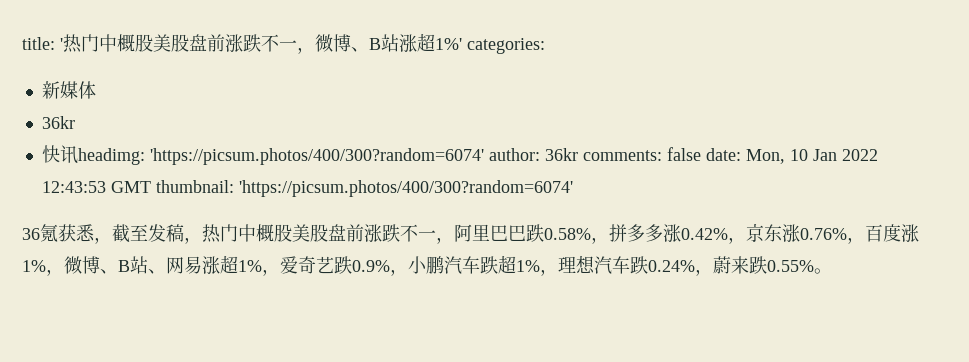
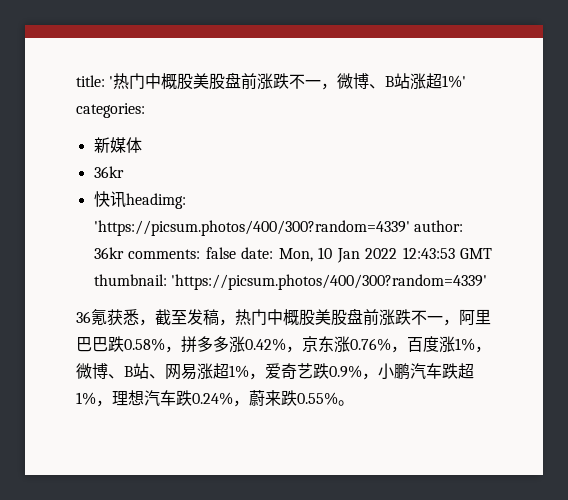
[149,148,484,165] 'https://picsum.photos/400/300?random=6074' -> [93,220,410,236] 'https://picsum.photos/400/300?random=4339'
[238,180,573,197] 'https://picsum.photos/400/300?random=6074' -> [170,274,487,290] 'https://picsum.photos/400/300?random=4339'

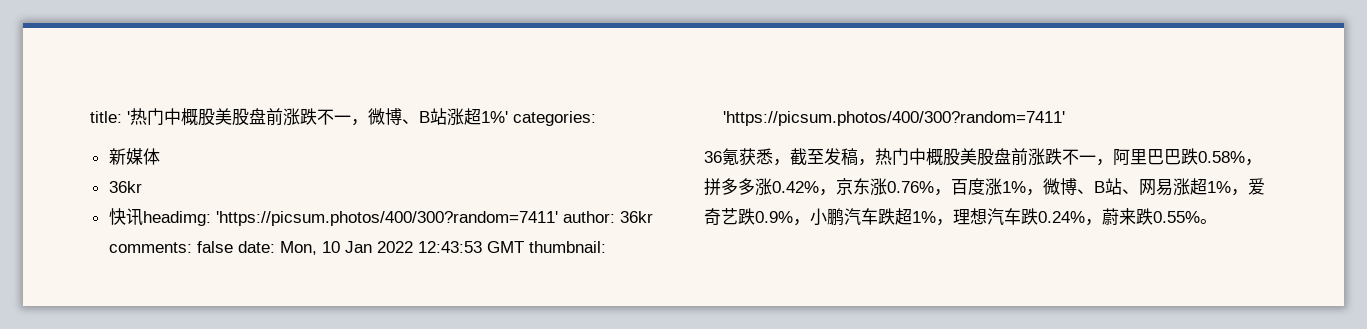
[93,220,410,236] 'https://picsum.photos/400/300?random=4339' -> [215,211,558,226] 'https://picsum.photos/400/300?random=7411'
[170,274,487,290] 'https://picsum.photos/400/300?random=4339' -> [722,111,1065,126] 'https://picsum.photos/400/300?random=7411'

